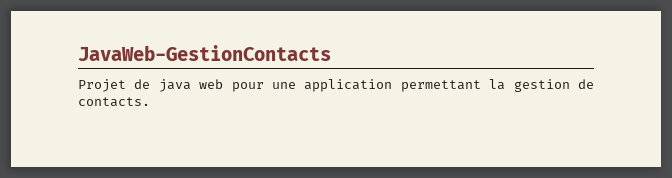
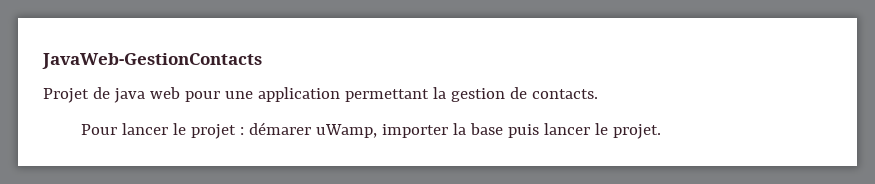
(150, 102) none -> [80,122,661,139] // Pour lancer le projet : démarer uWamp, importer la base puis lancer le projet.

